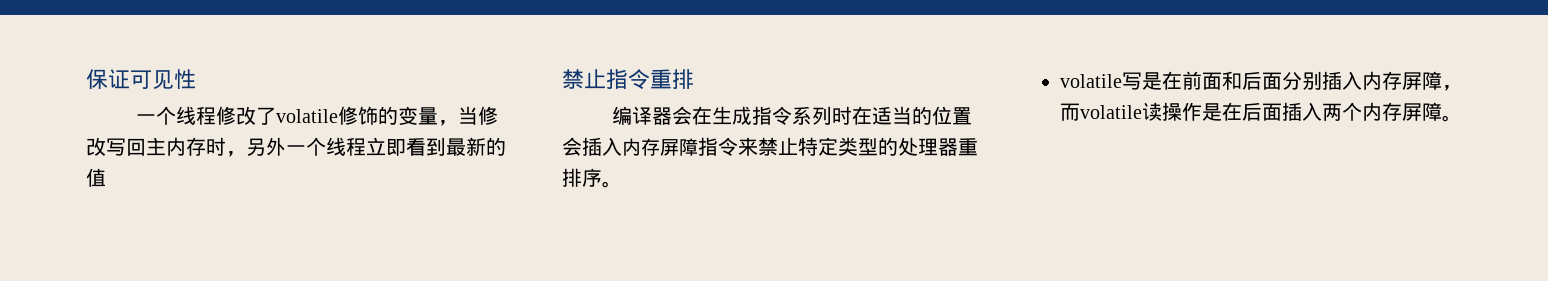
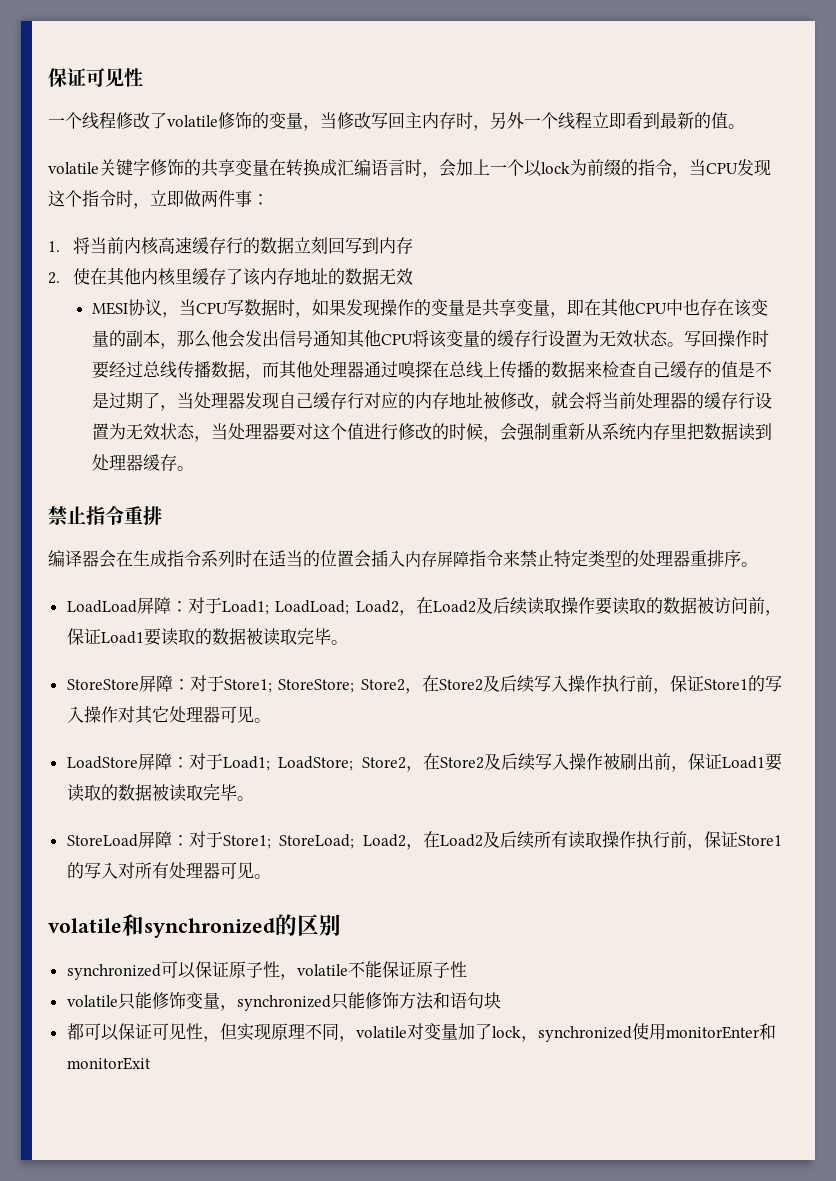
(106, 177) none -> [728,124,745,129] [48,159,771,178] [48,190,269,209] [48,237,414,255] [48,267,414,286] [92,298,769,318] [92,329,770,349] [92,360,773,380] [92,391,773,411] [92,423,773,442] [92,454,195,471] 。 // volatile关键字修饰的共享变量在转换成汇编语言时，会加上一个以lock为前缀的指令，当CPU发现这个指令时，立即做两件事： // 1.将当前内核高速缓存行的数据立刻回写到内存 // 2.使在其他内核里缓存了该内存地址的数据无效 // MESI协议，当CPU写数据时，如果发现操作的变量是共享变量，即在其他CPU中也存在该变量的副本，那么他会发出信号通知其他CPU将该变量的缓存行设置为无效状态。写回操作时要经过总线传播数据，而其他处理器通过嗅探在总线上传播的数据来检查自己缓存的值是不是过期了，当处理器发现自己缓存行对应的内存地址被修改，就会将当前处理器的缓存行设置为无效状态，当处理器要对这个值进行修改的时候，会强制重新从系统内存里把数据读到处理器缓存。
[1060,71,1462,91] [1060,102,1462,122] volatile写是在前面和后面分别插入内存屏障，而volatile读操作是在后面插入两个内存屏障。 -> [66,597,782,616] [66,628,348,646] [66,675,782,694] [66,705,271,724] [66,753,782,772] [66,784,254,802] [66,831,782,850] [66,862,271,879] [48,914,341,938] [66,961,467,980] [66,992,501,1011] [66,1023,776,1042] [66,1057,151,1070] LoadLoad屏障：对于Load1; LoadLoad; Load2，在Load2及后续读取操作要读取的数据被访问前，保证Load1要读取的数据被读取完毕。 // StoreStore屏障：对于Store1; StoreStore; Store2，在Store2及后续写入操作执行前，保证Store1的写入操作对其它处理器可见。 // LoadStore屏障：对于Load1; LoadStore; Store2，在Store2及后续写入操作被刷出前，保证Load1要读取的数据被读取完毕。 // StoreLoad屏障：对于Store1; StoreLoad; Load2，在Load2及后续所有读取操作执行前，保证Store1的写入对所有处理器可见。 // volatile和synchronized的区别 // synchronized可以保证原子性，volatile不能保证原子性 // volatile只能修饰变量，synchronized只能修饰方法和语句块 // 都可以保证可见性，但实现原理不同，volatile对变量加了lock，synchronized使用monitorEnter和monitorExit

